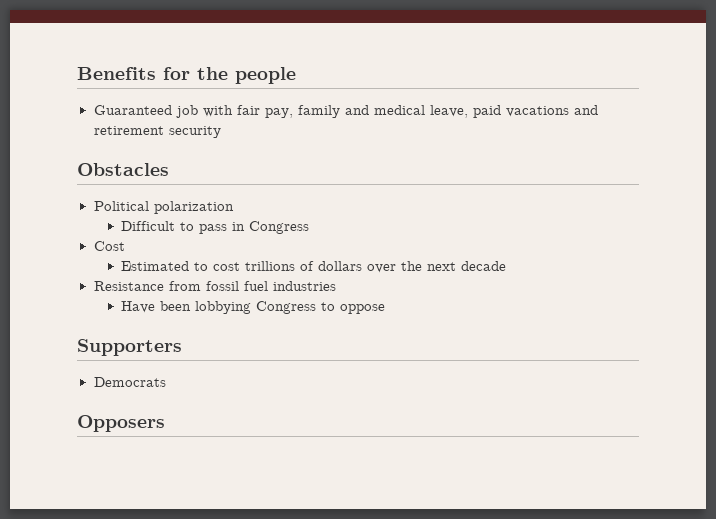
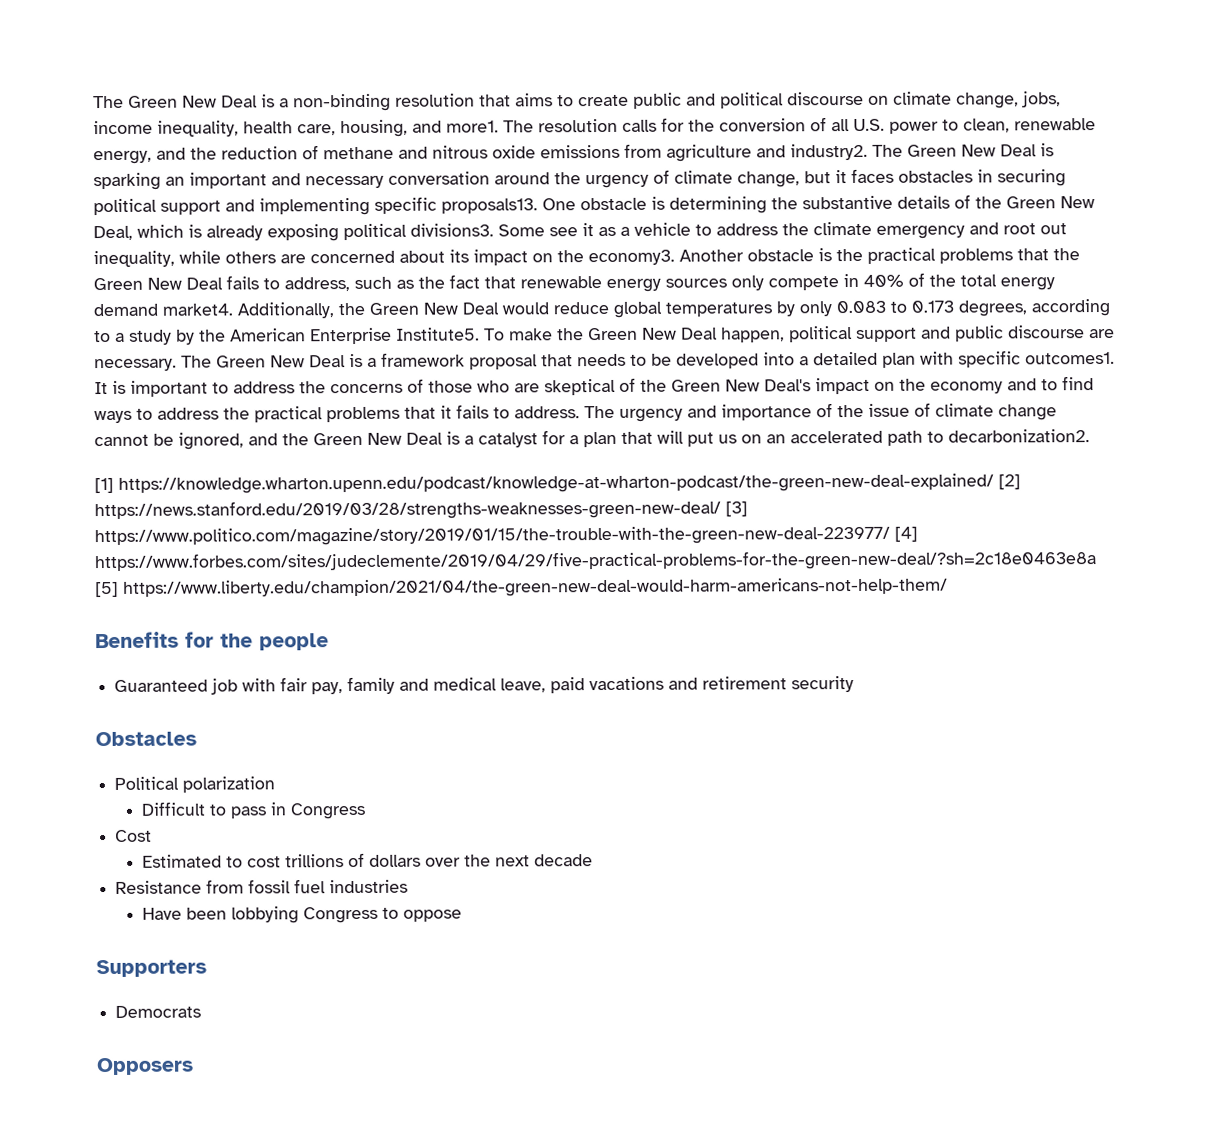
(77, 73) none -> [93,91,1061,112] [93,117,1096,138] [93,143,1054,165] [93,168,1066,191] [93,194,1095,216] [93,221,1067,242] [93,247,1080,268] [93,272,1055,292] [93,298,1110,319] [94,325,1115,345] [94,350,1115,372] [94,376,1094,397] [94,402,1057,424] [94,429,1090,450] [94,473,1021,494] [94,499,748,521] [94,525,918,547] [94,550,1097,573] [95,577,948,598] The Green New Deal is a non-binding resolution that aims to create public and political discourse on climate change, jobs, income inequality, health care, housing, and more1. The resolution calls for the conversion of all U.S. power to clean, renewable energy, and the reduction of methane and nitrous oxide emissions from agriculture and industry2. The Green New Deal is sparking an important and necessary conversation around the urgency of climate change, but it faces obstacles in securing political support and implementing specific proposals13. One obstacle is determining the substantive details of the Green New Deal, which is already exposing political divisions3. Some see it as a vehicle to address the climate emergency and root out inequality, while others are concerned about its impact on the economy3. Another obstacle is the practical problems that the Green New Deal fails to address, such as the fact that renewable energy sources only compete in 40% of the total energy demand market4. Additionally, the Green New Deal would reduce global temperatures by only 0.083 to 0.173 degrees, according to a study by the American Enterprise Institute5. To make the Green New Deal happen, political support and public discourse are necessary. The Green New Deal is a framework proposal that needs to be developed into a detailed plan with specific outcomes1. It is important to address the concerns of those who are skeptical of the Green New Deal's impact on the economy and to find ways to address the practical problems that it fails to address. The urgency and importance of the issue of climate change cannot be ignored, and the Green New Deal is a catalyst for a plan that will put us on an accelerated path to decarbonization2. // [1] https://knowledge.wharton.upenn.edu/podcast/knowledge-at-wharton-podcast/the-green-new-deal-explained/ [2] https://news.stanford.edu/2019/03/28/strengths-weaknesses-green-new-deal/ [3] https://www.politico.com/magazine/story/2019/01/15/the-trouble-with-the-green-new-deal-223977/ [4] https://www.forbes.com/sites/judeclemente/2019/04/29/five-practical-problems-for-the-green-new-deal/?sh=2c18e0463e8a [5] https://www.liberty.edu/champion/2021/04/the-green-new-deal-would-harm-americans-not-help-them/ //

